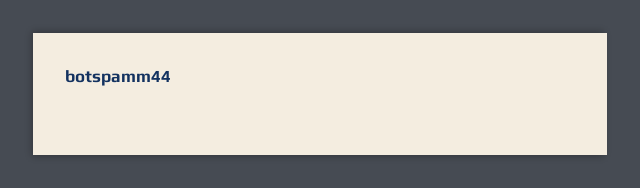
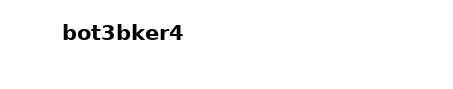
[65,70,171,86] botspamm44 -> [62,24,184,40] bot3bker4

